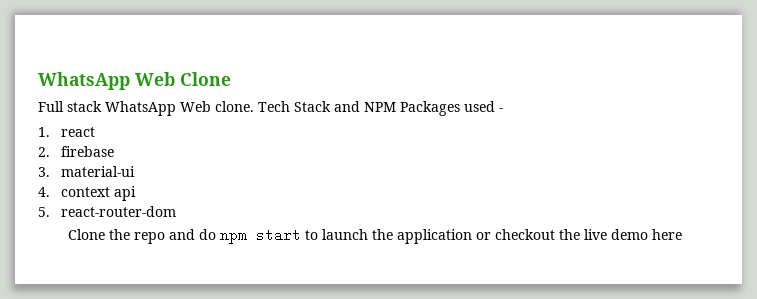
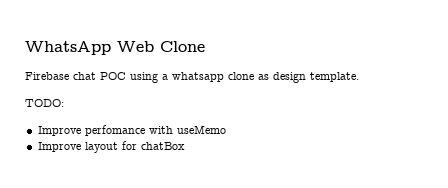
[38,101,503,116] [38,127,95,137] [38,146,114,157] [38,166,135,177] [38,186,136,201] [38,206,176,217] [68,228,683,244] Full stack WhatsApp Web clone. Tech Stack and NPM Packages used - // 1. react // 2. firebase // 3. material-ui // 4. context api // 5. react-router-dom // Clone the repo and do npm start to launch the application or checkout the live demo here -> [25,72,359,83] [25,99,64,107] [37,125,226,136] [37,141,185,153] Firebase chat POC using a whatsapp clone as design template. // TODO: // Improve perfomance with useMemo // Improve layout for chatBox

